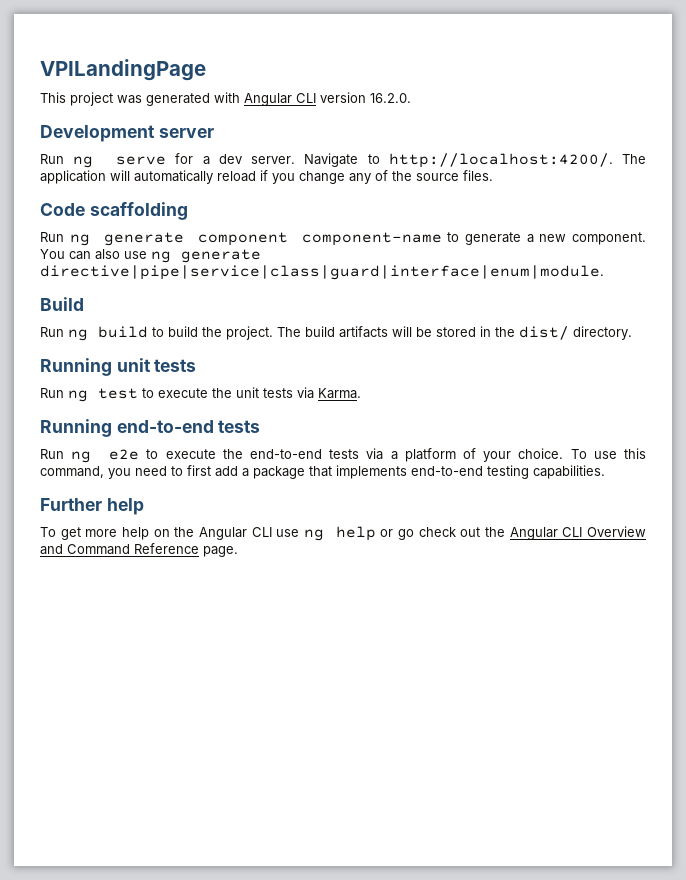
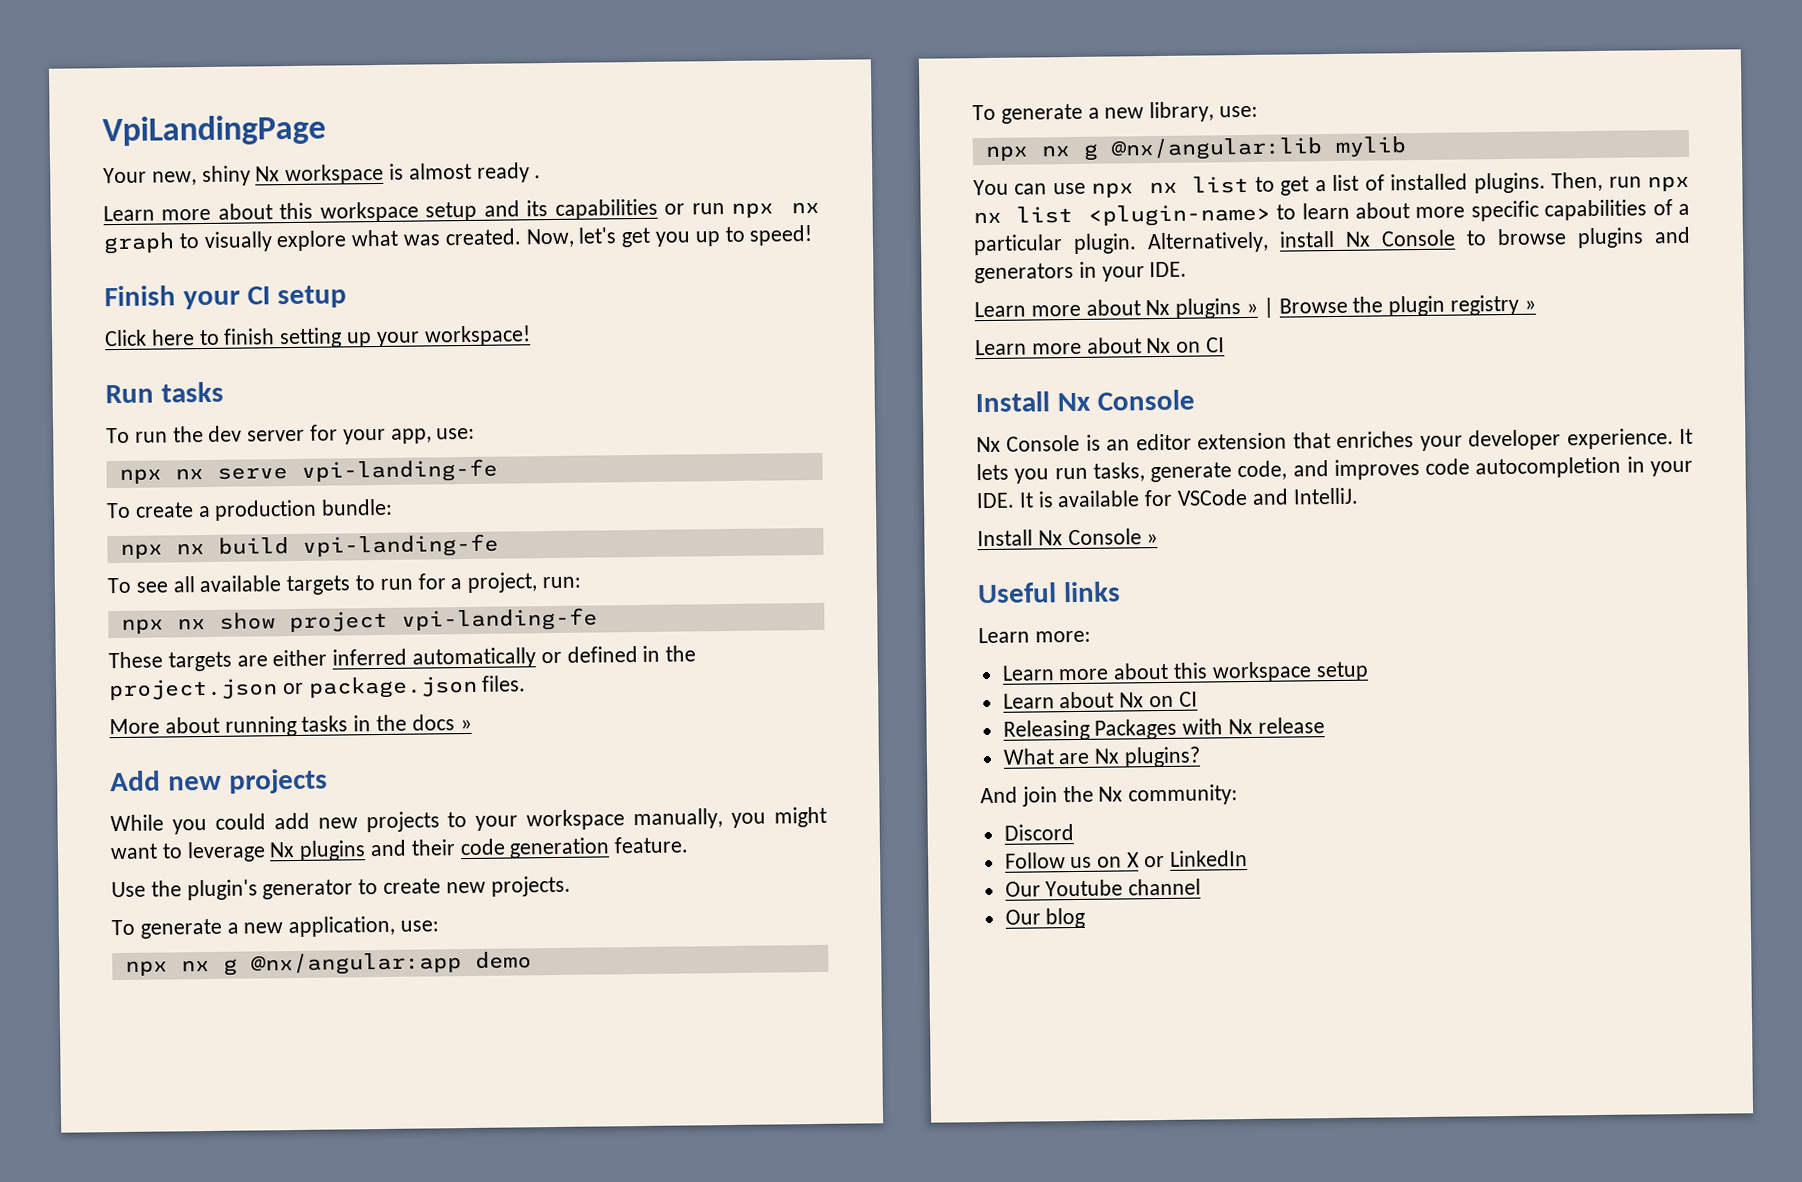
[40,59,206,81] [40,92,411,106] [40,125,214,142] [40,153,646,168] [40,170,493,184] [40,202,188,220] [40,232,646,246] [40,249,261,263] [40,265,604,280] [40,297,84,311] [40,326,632,341] [40,358,197,376] [40,387,361,402] [40,419,261,437] [40,448,646,463] [40,465,605,479] [40,498,144,515] [40,526,646,541] [40,543,238,557] VPILandingPage // This project was generated with Angular CLI version 16.2.0. // Development server // Run ng serve for a dev server. Navigate to http://localhost:4200/. The application will automatically reload if you change any of the source files. // Code scaffolding // Run ng generate component component-name to generate a new component. You can also use ng generate directive|pipe|service|class|guard|interface|enum|module. // Build // Run ng build to build the project. The build artifacts will be stored in the dist/ directory. // Running unit tests // Run ng test to execute the unit tests via Karma. // Running end-to-end tests // Run ng e2e to execute the end-to-end tests via a platform of your choice. To use this command, you need to first add a package that implements end-to-end testing capabilities. // Further help // To get more help on the Angular CLI use ng help or go check out the Angular CLI Overview and Command Reference page. -> [102,114,326,147] [103,162,542,187] [103,198,821,223] [103,224,814,255] [104,285,348,310] [104,325,531,349] [105,381,224,404] [106,424,476,445] [118,458,498,485] [106,498,394,521] [119,533,499,559] [107,572,582,596] [120,607,598,634] [108,645,697,672] [108,675,527,701] [109,714,472,737] [110,768,328,794] [110,806,827,835] [110,836,689,863] [111,875,571,901] [111,915,440,939] [124,951,532,976] [972,101,1259,124] [984,136,1407,162] [973,171,1690,198] [973,199,1690,227] [973,226,1691,256] [974,261,1188,284] [974,294,1536,319] [975,337,1226,356] [975,389,1195,413] [976,428,1693,453] [976,456,1693,484] [976,487,1359,509] [977,528,1159,547] [977,581,1121,604] [978,627,1091,644] [1001,661,1369,683] [1002,691,1198,709] [1002,717,1325,741] [1002,746,1202,768] [980,784,1239,807] [1003,824,1074,841] [1004,850,1248,869] [1004,878,1202,897] [1004,907,1086,929] VpiLandingPage // Your new, shiny Nx workspace is almost ready . // Learn more about this workspace setup and its capabilities or run npx nx graph to visually explore what was created. Now, let's get you up to speed! // Finish your CI setup // Click here to finish setting up your workspace! // Run tasks // To run the dev server for your app, use: // npx nx serve vpi-landing-fe // To create a production bundle: // npx nx build vpi-landing-fe // To see all available targets to run for a project, run: // npx nx show project vpi-landing-fe // These targets are either inferred automatically or defined in the project.json or package.json files. // More about running tasks in the docs » // Add new projects // While you could add new projects to your workspace manually, you might want to leverage Nx plugins and their code generation feature. // Use the plugin's generator to create new projects. // To generate a new application, use: // npx nx g @nx/angular:app demo // To generate a new library, use: // npx nx g @nx/angular:lib mylib // You can use npx nx list to get a list of installed plugins. Then, run npx nx list <plugin-name> to learn about more specific capabilities of a particular plugin. Alternatively, install Nx Console to browse plugins and generators in your IDE. // Learn more about Nx plugins » | Browse the plugin registry » // Learn more about Nx on CI // Install Nx Console // Nx Console is an editor extension that enriches your developer experience. It lets you run tasks, generate code, and improves code autocompletion in your IDE. It is available for VSCode and IntelliJ. // Install Nx Console » // Useful links // Learn more: // Learn more about this workspace setup // Learn about Nx on CI // Releasing Packages with Nx release // What are Nx plugins? // And join the Nx community: // Discord // Follow us on X or LinkedIn // Our Youtube channel // Our blog

